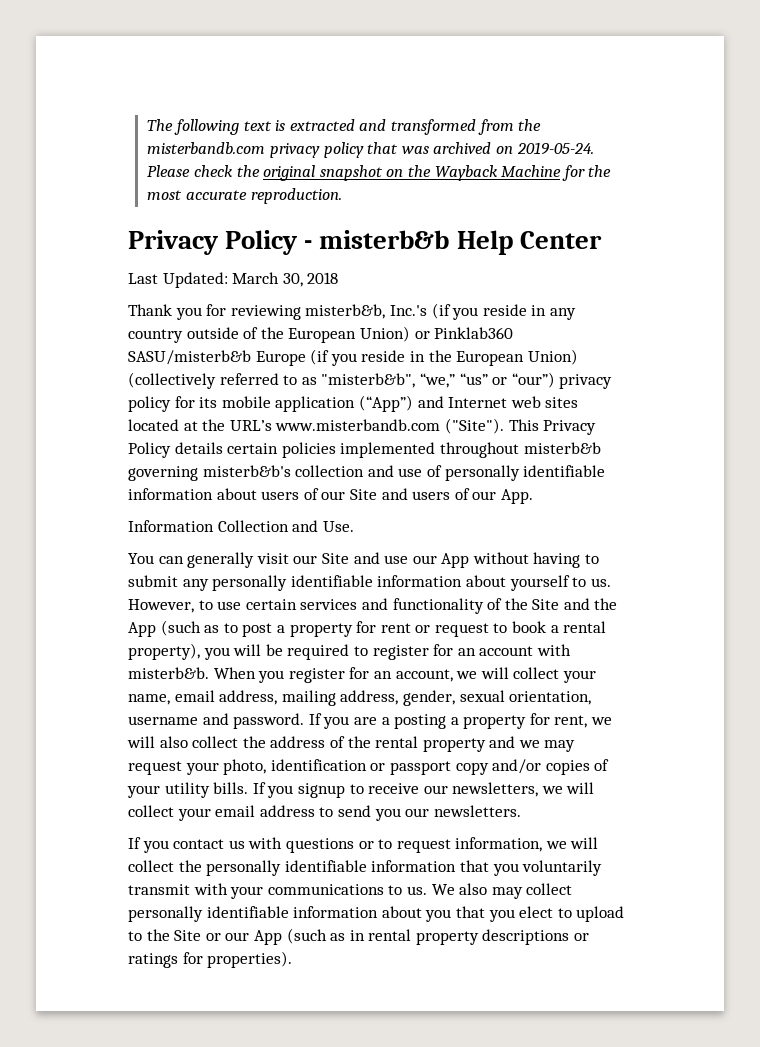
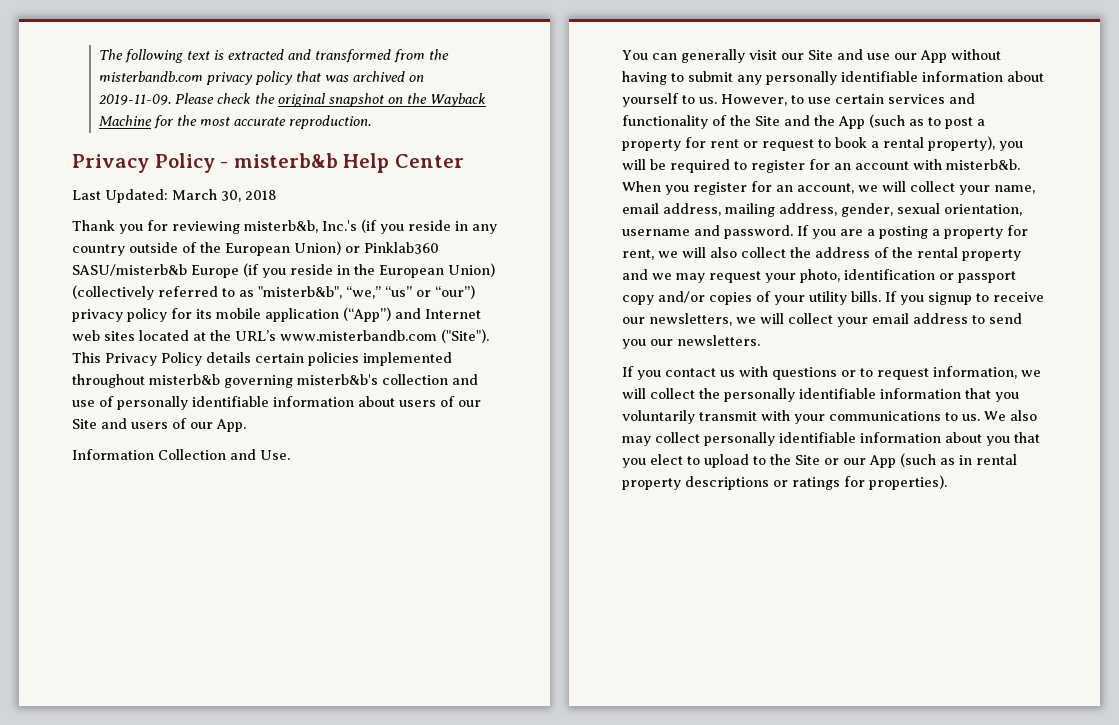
[516,142,594,155] 2019-05-24. -> [99,94,172,105] 2019-11-09.

